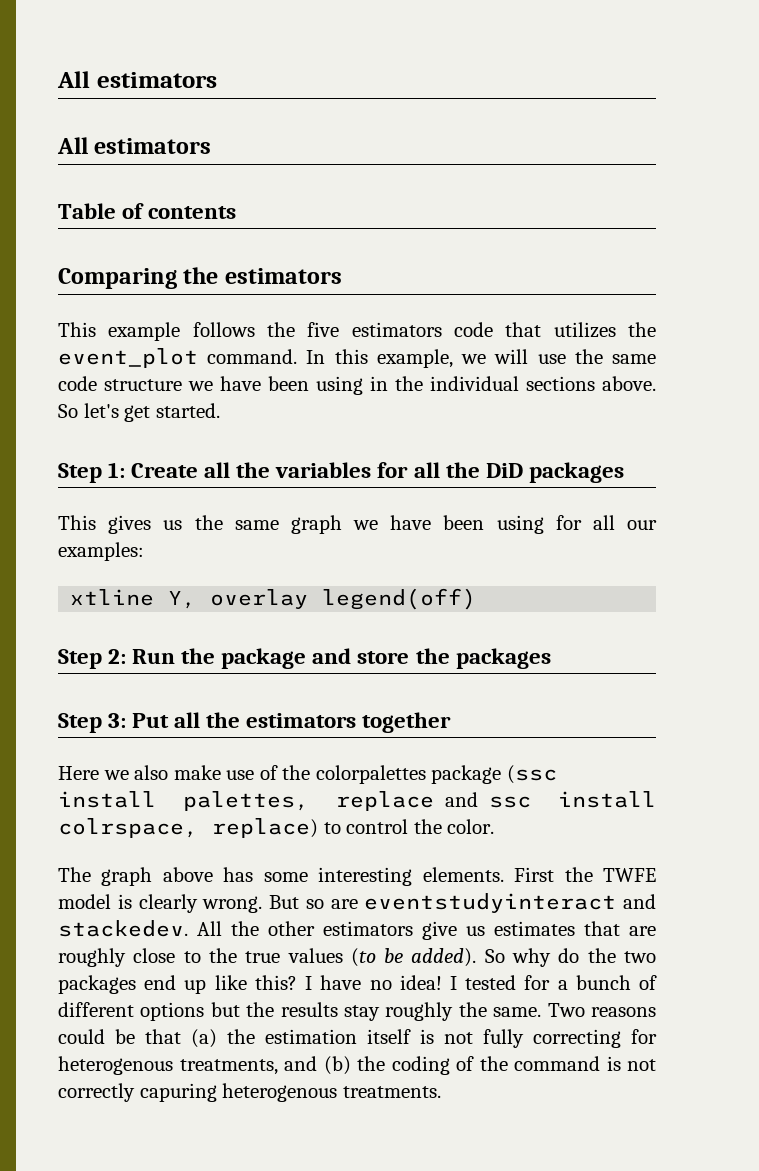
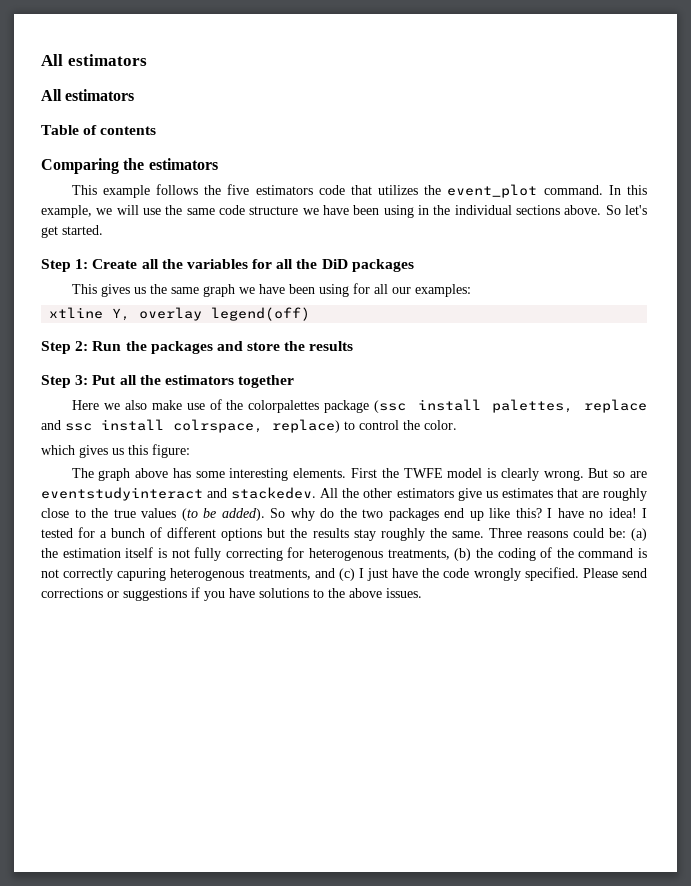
[221,648,307,669] package -> [150,341,213,354] packages
[455,648,551,669] packages -> [309,341,354,351] results
(495, 826) none -> [41,444,190,458] // which gives us this figure:
[547,1003,585,1017] Two -> [488,528,522,538] Three
[115,1029,181,1044] be that -> [608,528,626,538] be:
[284,1056,317,1071] and -> (450, 554) none
[342,1086,441,1098] treatments. -> [248,567,647,581] [41,587,422,601] treatments, and (c) I just have the code wrongly specified. Please send corrections or suggestions if you have solutions to the above issues.

